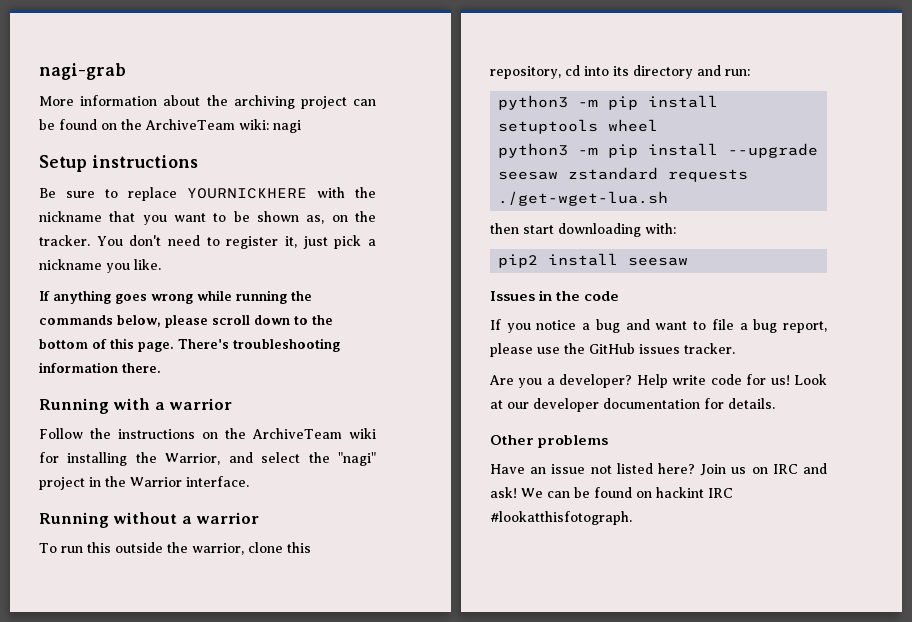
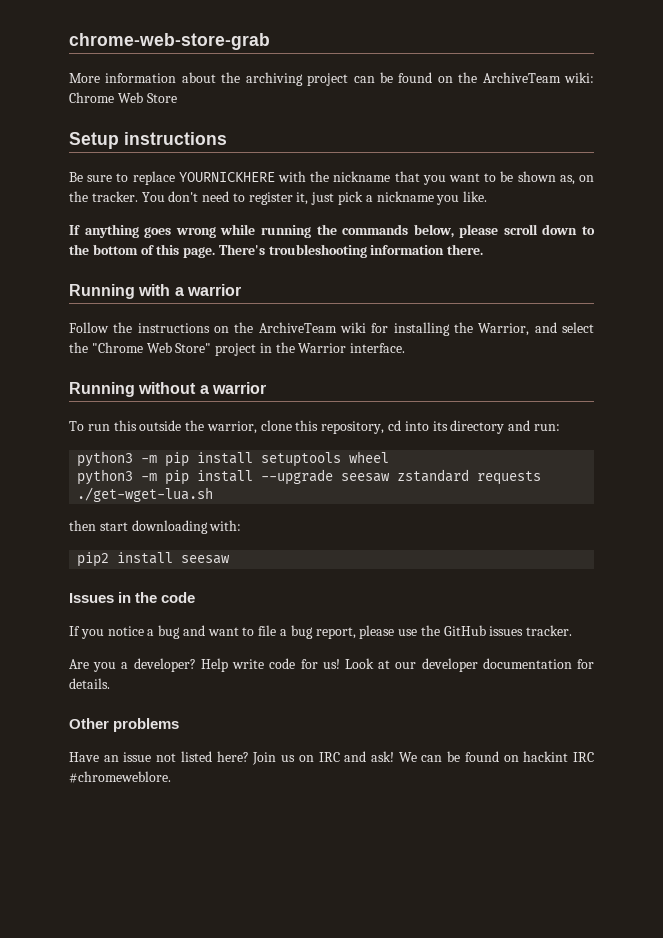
[39,63,126,80] nagi-grab -> [69,33,270,50] chrome-web-store-grab
[272,120,301,133] nagi -> [69,92,177,103] Chrome Web Store
[338,452,376,466] "nagi" -> [91,342,212,353] "Chrome Web Store"
[490,511,632,525] #lookatthisfotograph. -> [69,771,171,783] #chromeweblore.

